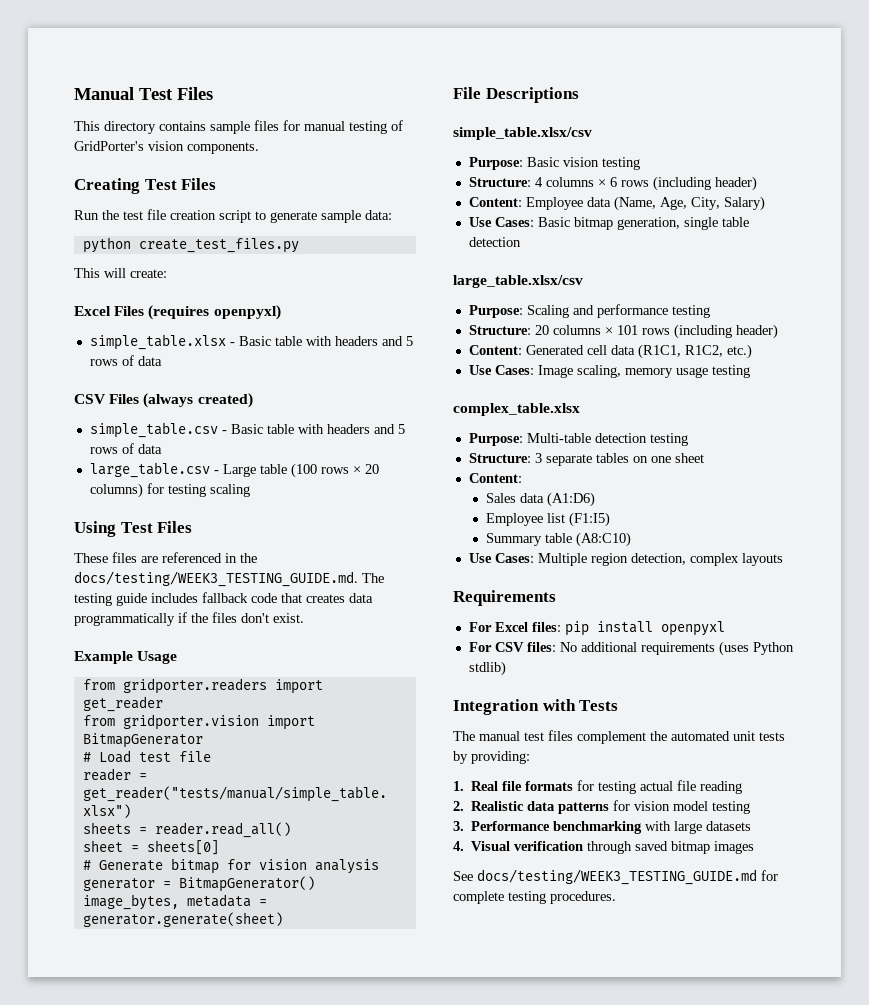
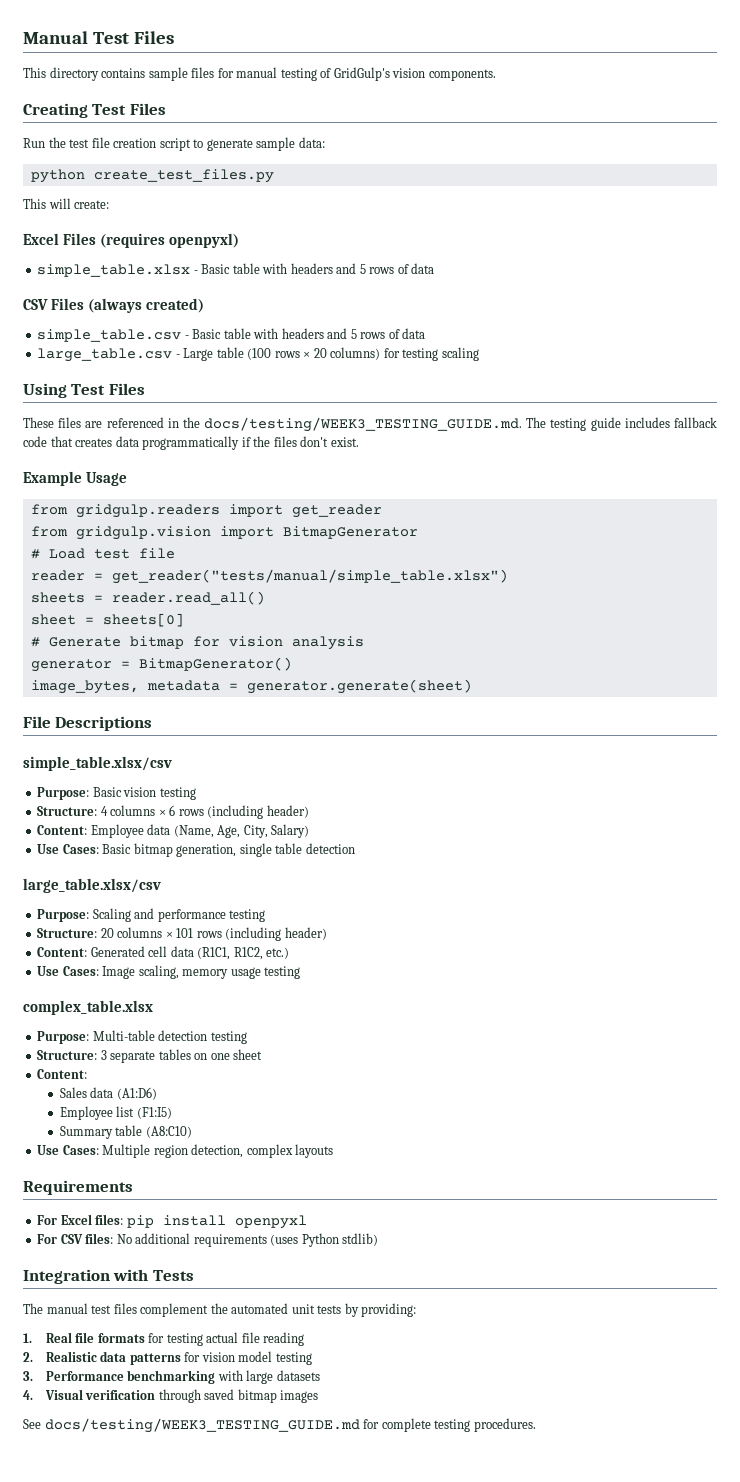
[74,141,144,151] GridPorter's -> [333,67,390,81] GridGulp's
[122,678,267,694] gridporter.readers -> [75,504,220,518] gridgulp.readers
[122,714,259,730] gridporter.vision -> [75,526,211,540] gridgulp.vision

